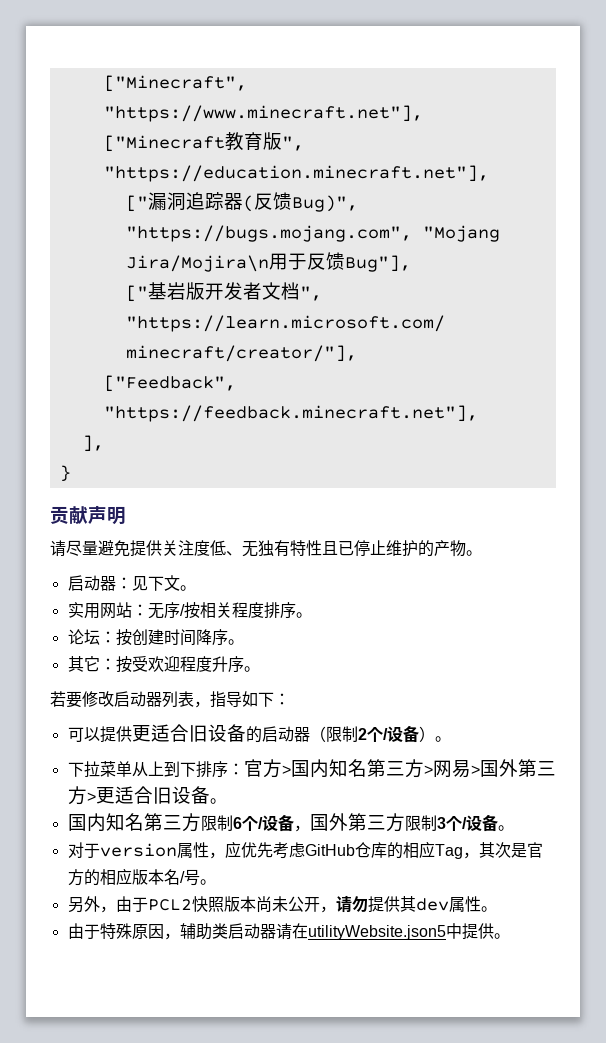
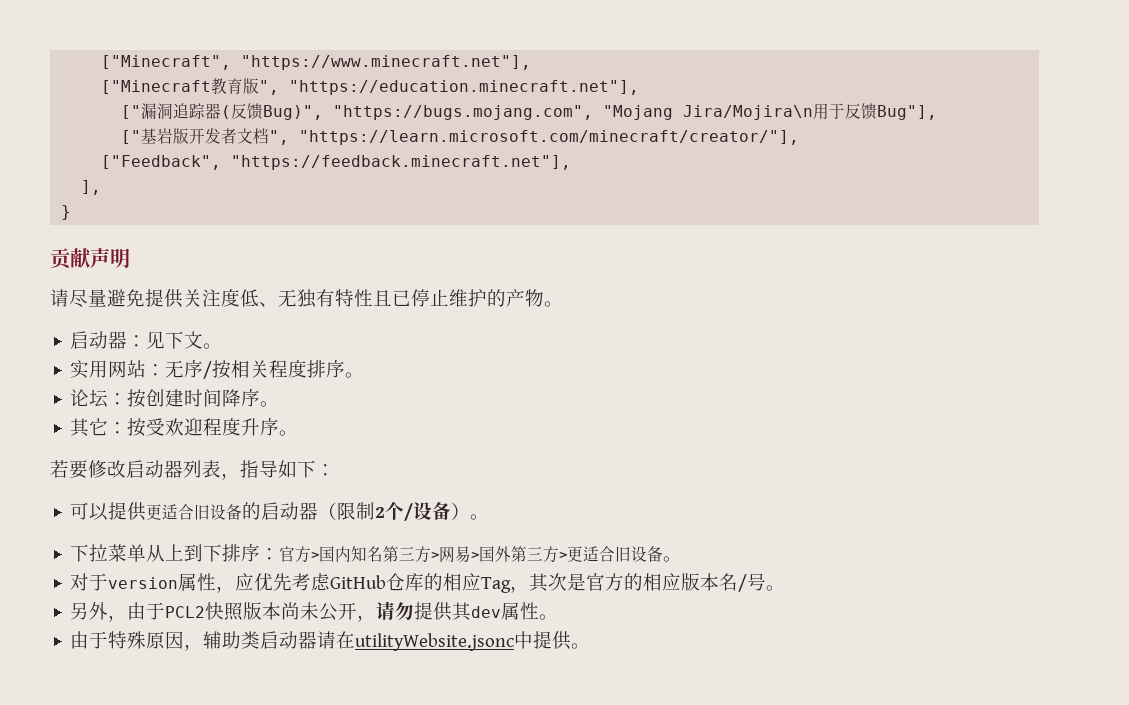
[67,813,514,832] // 国内知名第三方限制6个/设备，国外第三方限制3个/设备。 -> (683, 559) none
[307,925,446,940] utilityWebsite.json5 -> [355,633,515,651] utilityWebsite.jsonc

